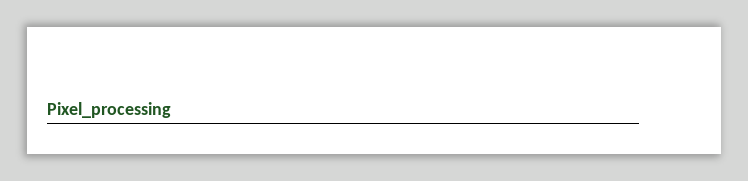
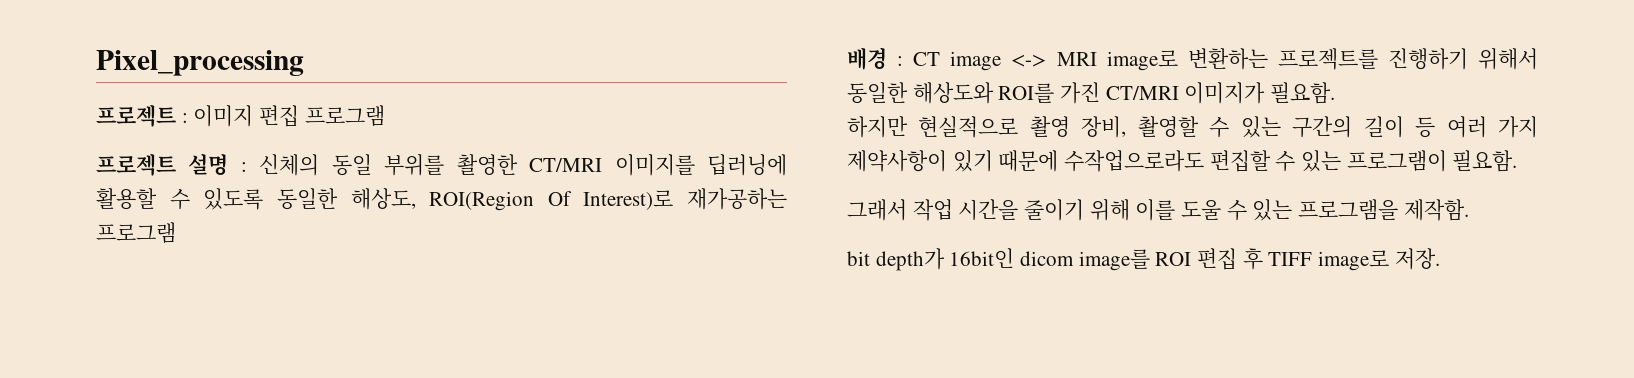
(171, 110) none -> [96,105,385,127] [96,154,788,176] [96,188,787,211] [96,222,176,243] [847,47,1538,71] [847,82,1336,104] [847,116,1538,138] [847,150,1518,172] [847,199,1469,221] [847,248,1440,271] // 프로젝트 : 이미지 편집 프로그램 // 프로젝트 설명 : 신체의 동일 부위를 촬영한 CT/MRI 이미지를 딥러닝에 활용할 수 있도록 동일한 해상도, ROI(Region Of Interest)로 재가공하는 프로그램 // 배경 : CT image <-> MRI image로 변환하는 프로젝트를 진행하기 위해서 동일한 해상도와 ROI를 가진 CT/MRI 이미지가 필요함. // 하지만 현실적으로 촬영 장비, 촬영할 수 있는 구간의 길이 등 여러 가지 제약사항이 있기 때문에 수작업으로라도 편집할 수 있는 프로그램이 필요함. // 그래서 작업 시간을 줄이기 위해 이를 도울 수 있는 프로그램을 제작함. // bit depth가 16bit인 dicom image를 ROI 편집 후 TIFF image로 저장.

